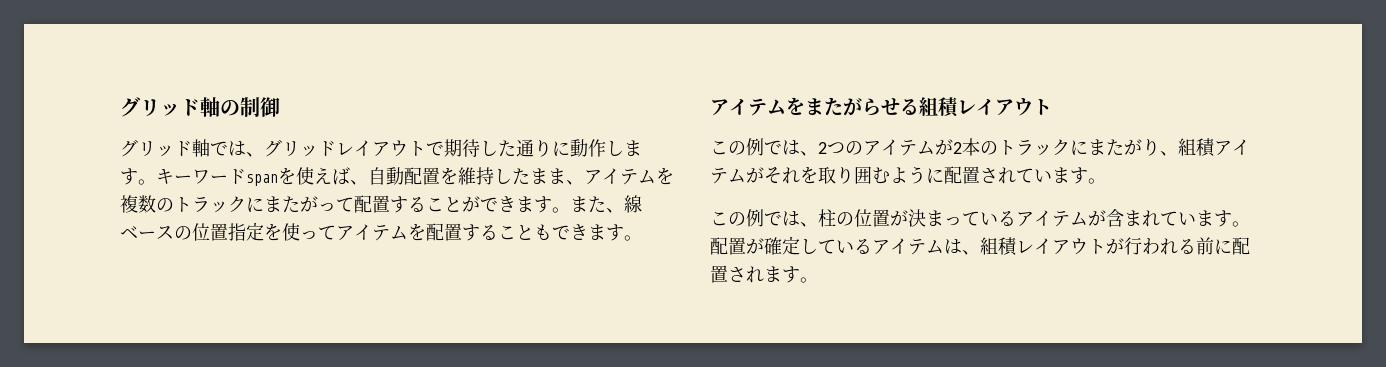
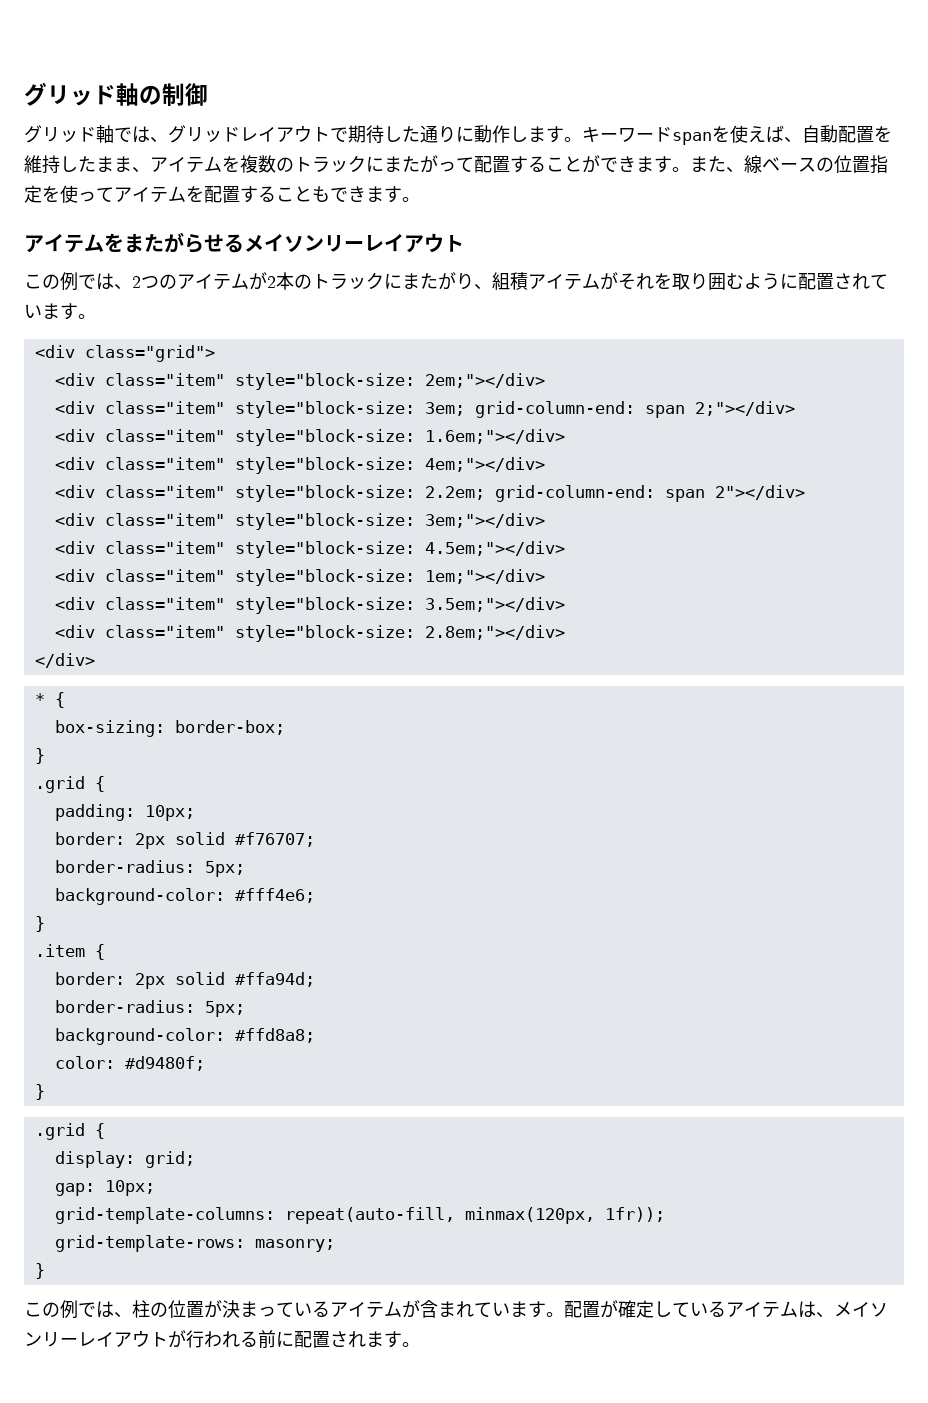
[919,97,960,118] 組積 -> [244,234,364,252] メイソンリー
(1106, 181) none -> [34,345,215,362] [54,373,545,390] [54,401,795,418] [54,429,565,446] [54,457,545,474] [54,485,805,502] [54,513,545,530] [54,541,565,558] [54,569,545,586] [54,597,565,614] [54,625,565,642] [34,653,95,668] [34,692,65,708] [54,720,285,737] [34,748,45,764] [34,776,105,793] [54,804,195,821] [54,832,315,849] [54,860,245,877] [54,888,315,905] [34,916,45,932] [34,944,105,960] [54,972,315,989] [54,1000,245,1017] [54,1028,315,1045] [54,1056,205,1071] [34,1084,45,1100] [34,1123,105,1140] [54,1151,195,1168] [54,1180,155,1196] [54,1207,665,1224] [54,1235,335,1252] [34,1263,45,1279] // <div class="grid"> // <div class="item" style="block-size: 2em;"></div> // <div class="item" style="block-size: 3em; grid-column-end: span 2;"></div> // <div class="item" style="block-size: 1.6em;"></div> // <div class="item" style="block-size: 4em;"></div> // <div class="item" style="block-size: 2.2em; grid-column-end: span 2"></div> // <div class="item" style="block-size: 3em;"></div> // <div class="item" style="block-size: 4.5em;"></div> // <div class="item" style="block-size: 1em;"></div> // <div class="item" style="block-size: 3.5em;"></div> // <div class="item" style="block-size: 2.8em;"></div> // </div> // * { // box-sizing: border-box; // } // .grid { // padding: 10px; // border: 2px solid #f76707; // border-radius: 5px; // background-color: #fff4e6; // } // .item { // border: 2px solid #ffa94d; // border-radius: 5px; // background-color: #ffd8a8; // color: #d9480f; // } // .grid { // display: grid; // gap: 10px; // grid-template-columns: repeat(auto-fill, minmax(120px, 1fr)); // grid-template-rows: masonry; // }
[980,237,1018,256] 組積 -> [834,1302,888,1317] [24,1332,78,1347] メイソンリー

